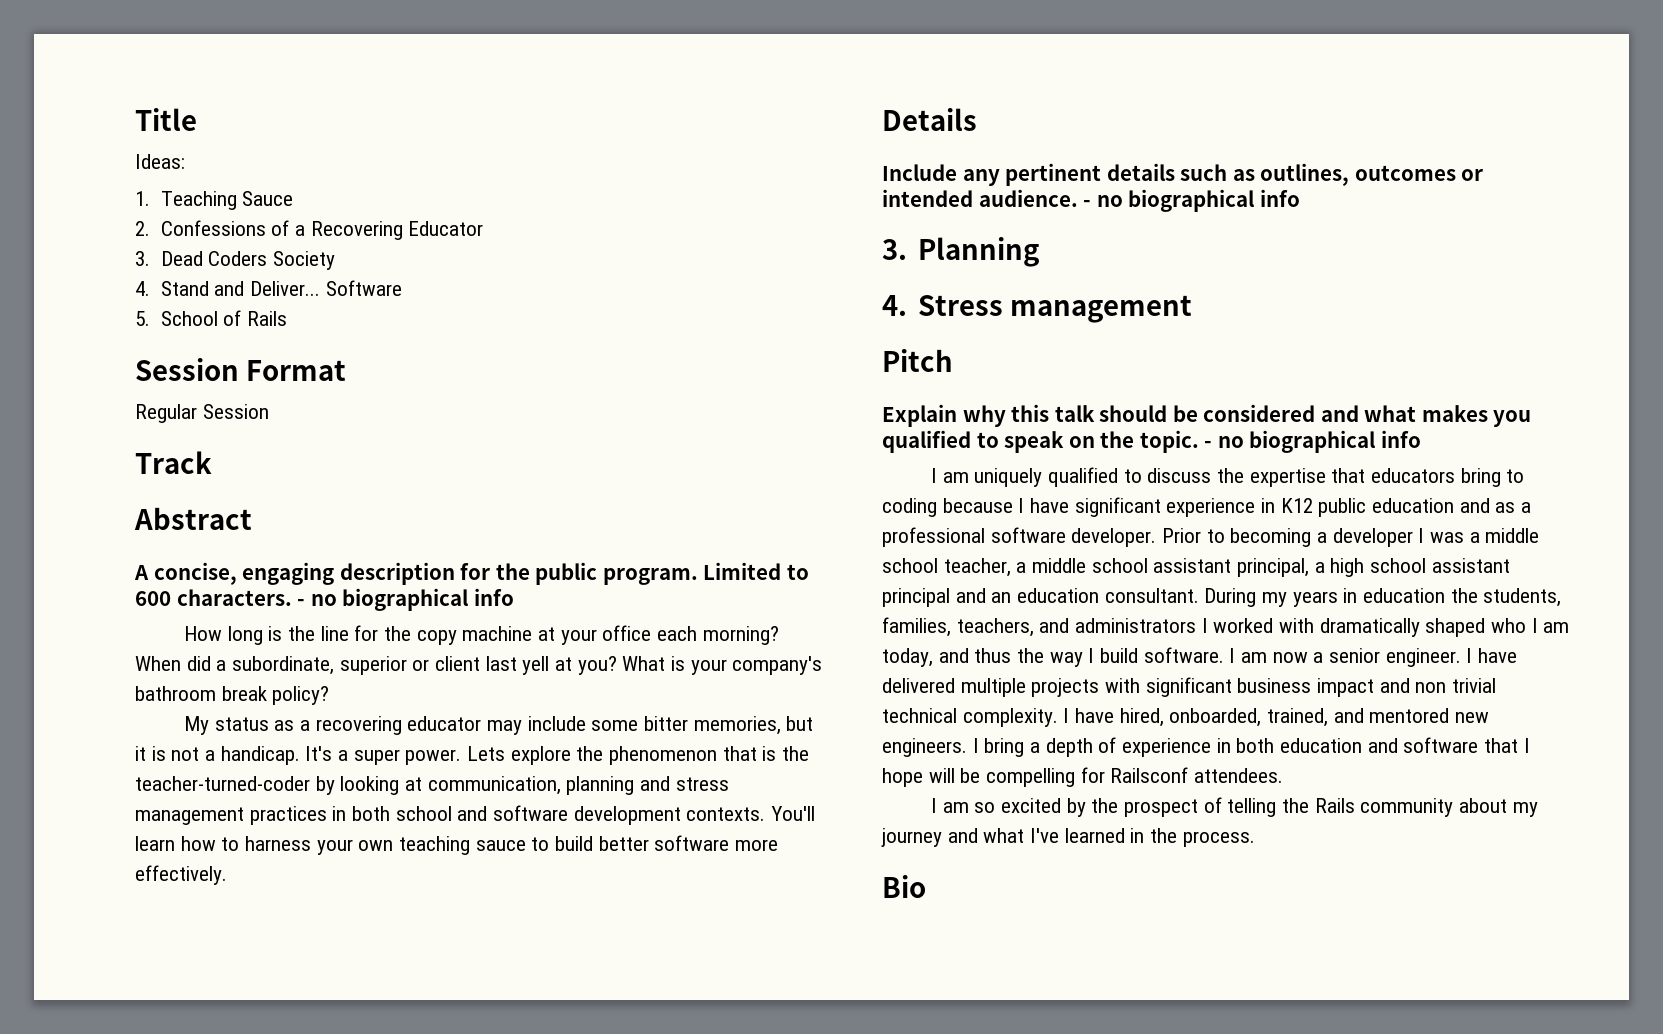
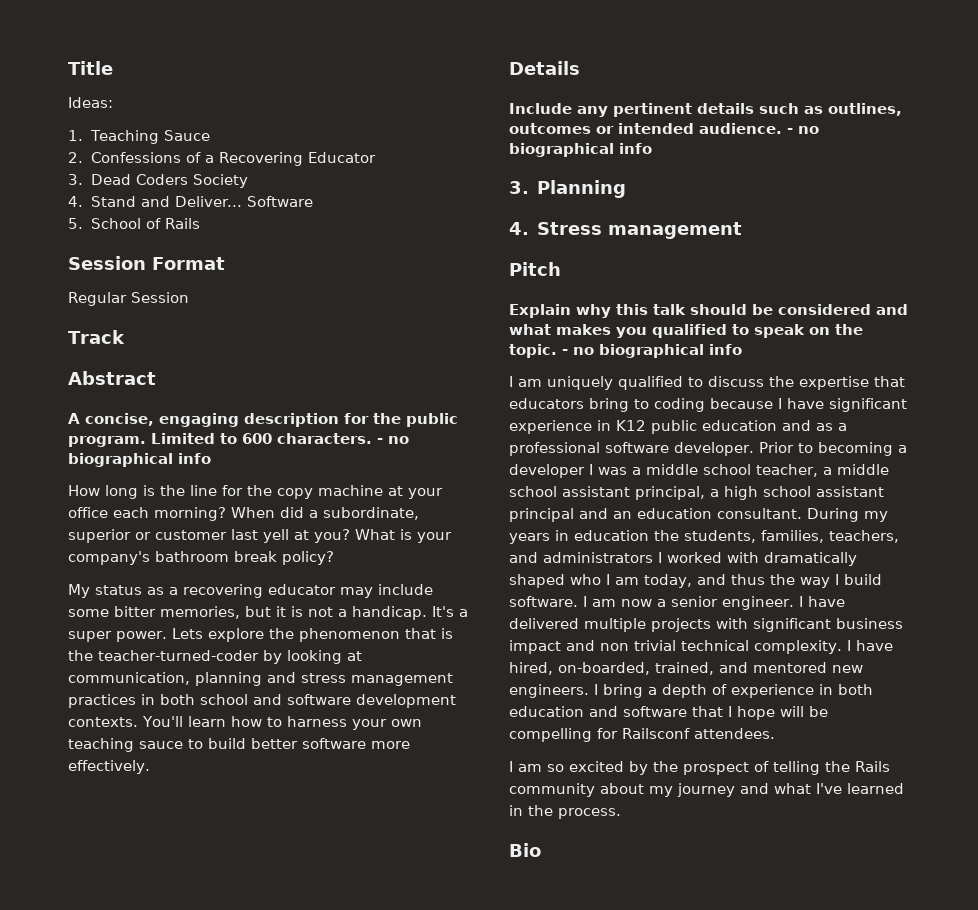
[435,656,481,671] client -> [155,530,227,540] customer
[1169,708,1262,727] onboarded, -> [558,662,650,675] on-boarded,

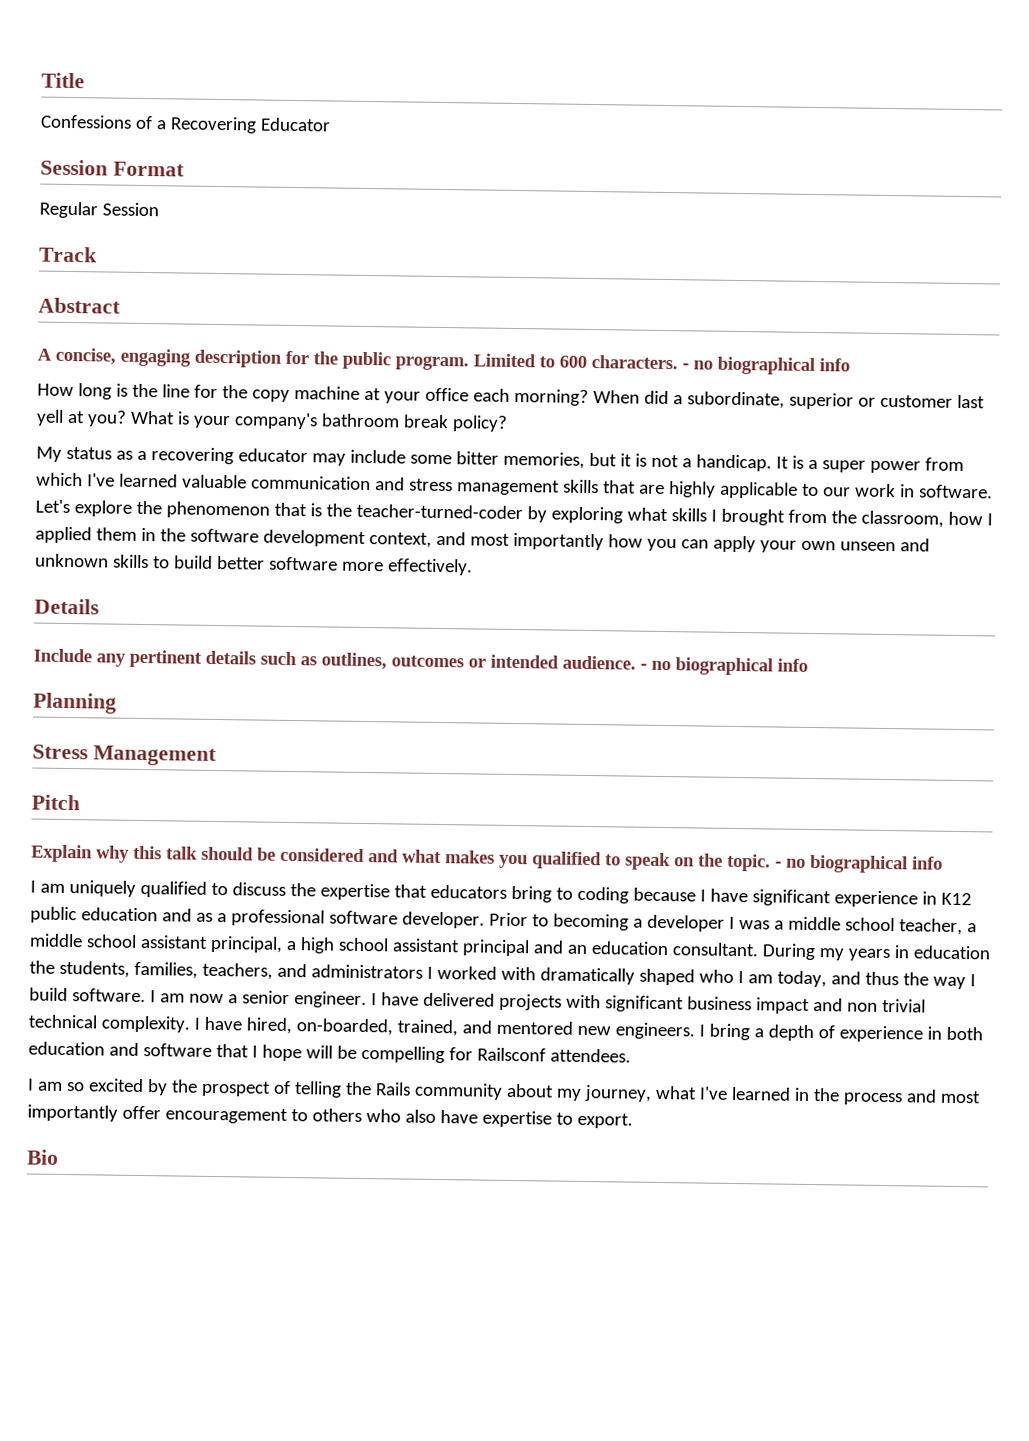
[68,97,113,108] [68,130,211,144] [68,152,83,163] Ideas: // 1. Teaching Sauce // 2. -> (85, 80) none
[68,174,248,188] [68,196,314,207] [68,218,200,229] // 3. Dead Coders Society // 4. Stand and Deliver... Software // 5. School of Rails -> (331, 124) none
[432,606,468,617] [68,628,203,642] It's a super power. Lets -> [775,455,964,474] [36,472,993,499] [35,499,70,514] It is a super power from which I've learned valuable communication and stress management skills that are highly applicable to our work in software. Let's
[286,650,362,664] [68,672,453,686] [68,694,456,708] [68,716,422,730] [68,738,183,752] looking at communication, planning and stress management practices in both school and software development contexts. You'll learn how to harness your own teaching sauce -> [550,506,993,528] [35,526,930,553] [35,553,149,569] exploring what skills I brought from the classroom, how I applied them in the software development context, and most importantly how you can apply your own unseen and unknown skills
[509,181,529,194] 3. -> (808, 665) none
[509,222,742,239] 4. Stress management -> [32,744,217,766] Stress Management
[584,618,646,632] multiple -> (495, 999) none
[677,783,769,797] journey and -> [583,1084,652,1102] journey,
[558,808,621,819] process. -> [842,1089,981,1106] [27,1104,633,1129] process and most importantly offer encouragement to others who also have expertise to export.

